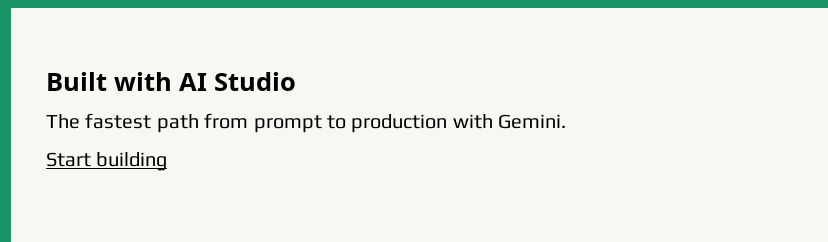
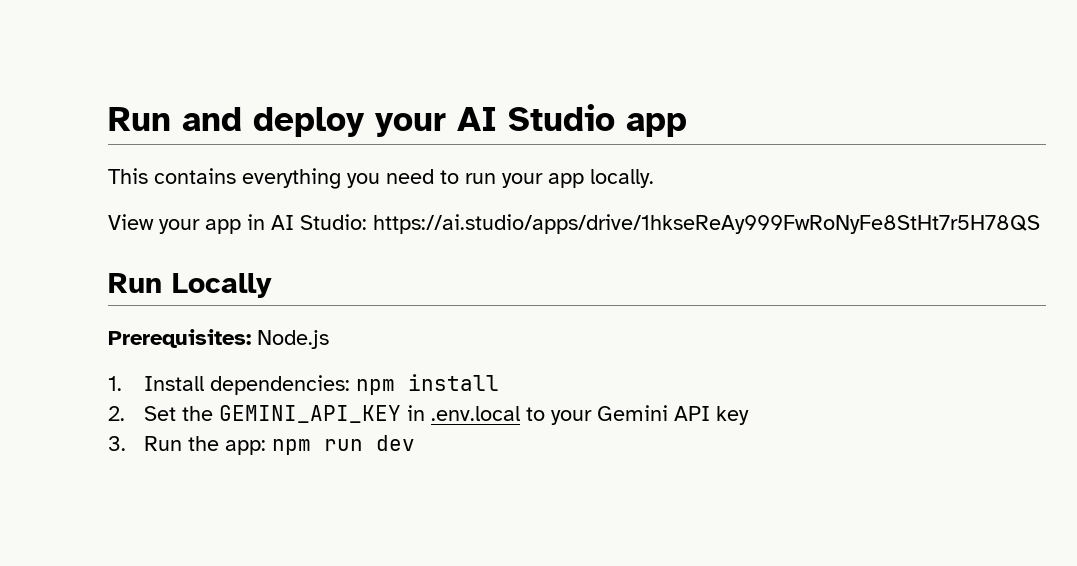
[46,72,296,91] [46,113,567,133] [46,152,168,171] Built with AI Studio // The fastest path from prompt to production with Gemini. // Start building -> [108,104,687,137] [108,168,654,189] [108,214,1040,234] [108,273,272,298] [108,329,329,349] [108,374,499,395] [108,405,749,425] [108,435,415,455] Run and deploy your AI Studio app // This contains everything you need to run your app locally. // View your app in AI Studio: https://ai.studio/apps/drive/1hkseReAy999FwRoNyFe8StHt7r5H78QS // Run Locally // Prerequisites: Node.js // 1. Install dependencies: npm install // 2. Set the GEMINI_API_KEY in .env.local to your Gemini API key // 3. Run the app: npm run dev

